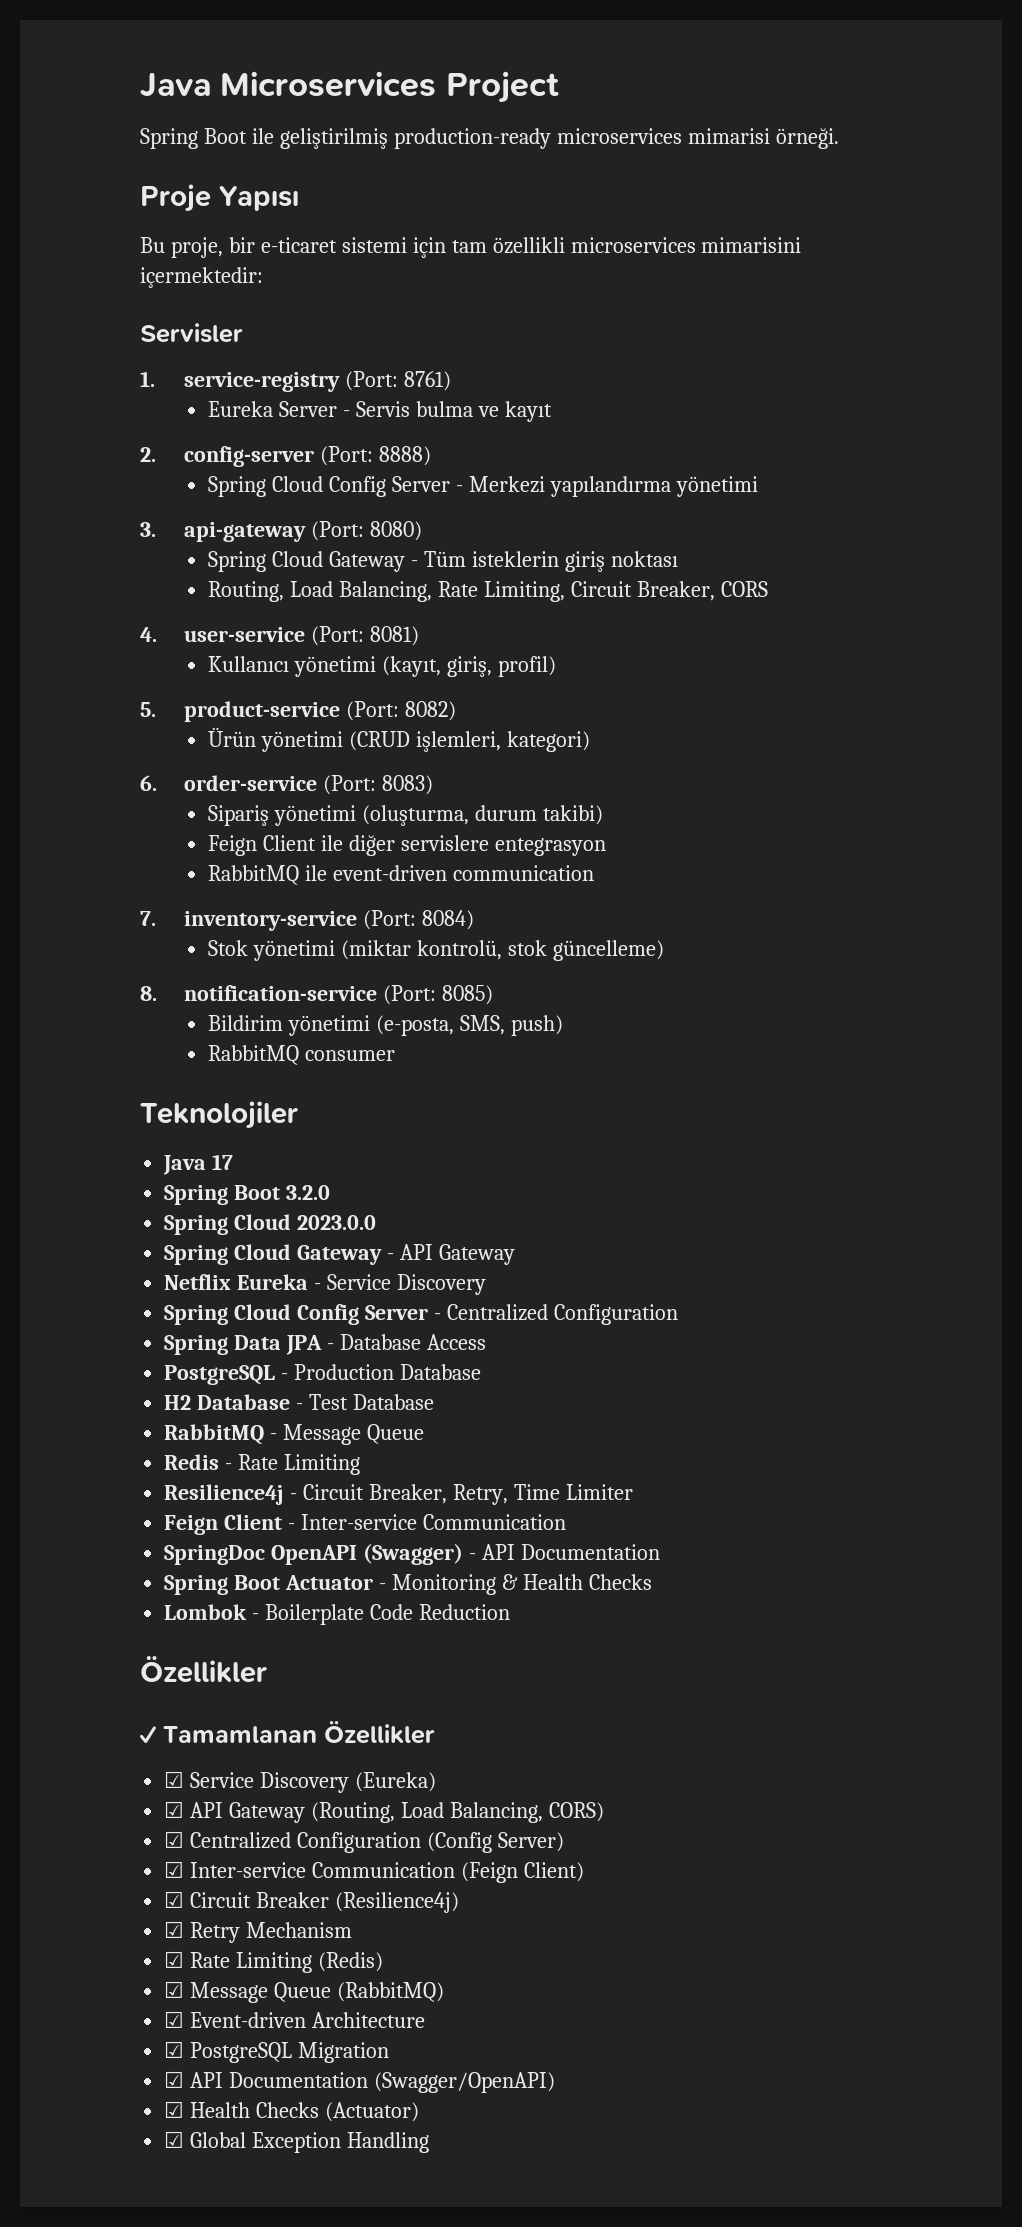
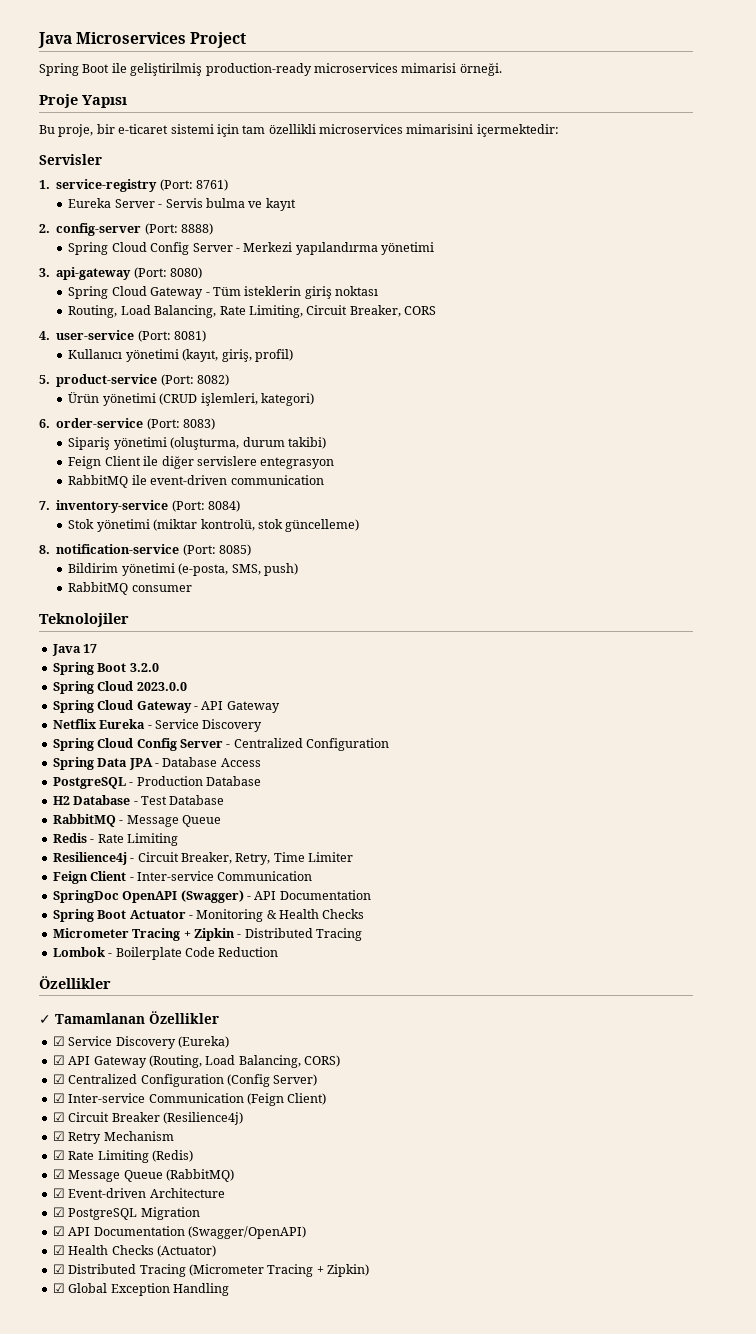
(652, 1582) none -> [52,928,362,941] // Micrometer Tracing + Zipkin - Distributed Tracing
(420, 2112) none -> [52,1264,369,1277] // ☑ Distributed Tracing (Micrometer Tracing + Zipkin)

